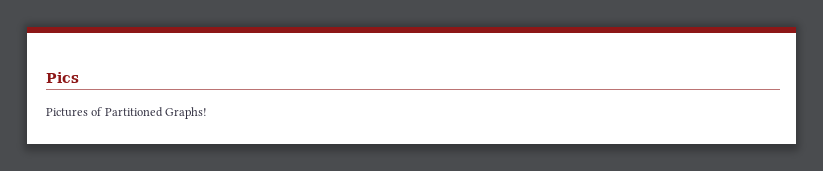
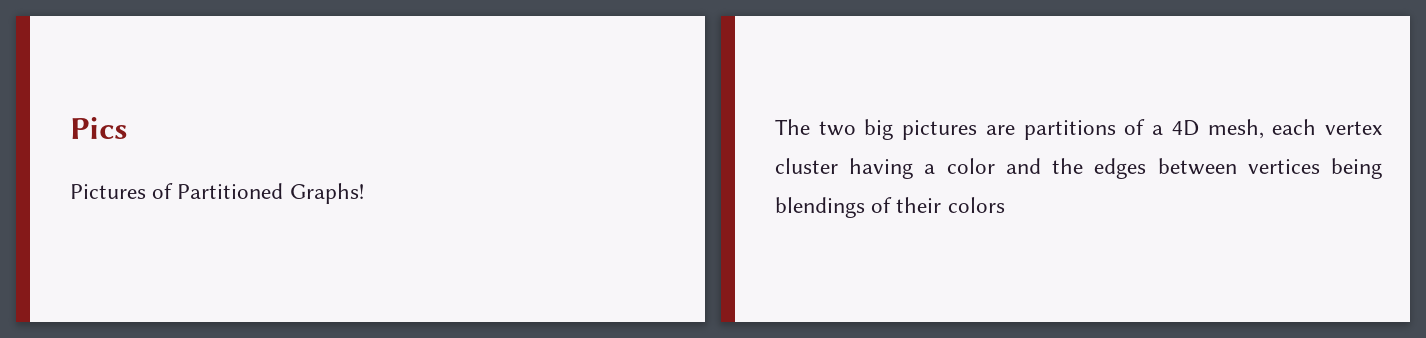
(208, 113) none -> [775,119,1382,140] [775,158,1382,179] [775,197,1005,218] // The two big pictures are partitions of a 4D mesh, each vertex cluster having a color and the edges between vertices being blendings of their colors

